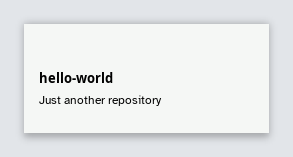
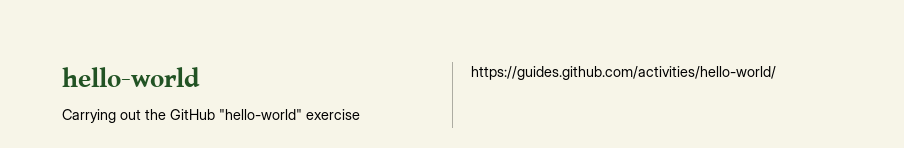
[39,95,163,106] Just another repository -> [62,109,360,123] [471,66,776,80] Carrying out the GitHub "hello-world" exercise https://guides.github.com/activities/hello-world/

